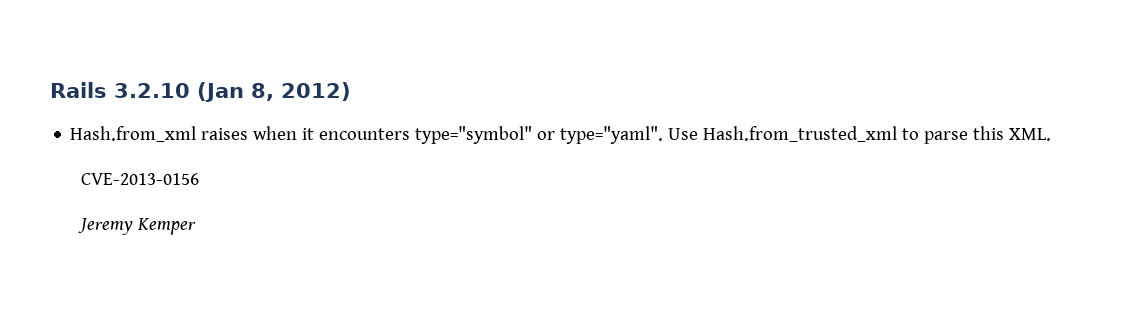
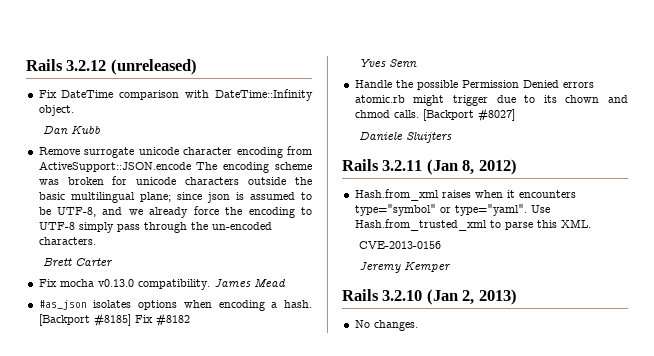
[50,82,190,98] Rails 3.2.10 -> [26,59,197,75] [38,89,313,101] [38,105,74,116] [42,125,100,134] [38,146,312,158] [38,161,312,173] [38,176,312,185] [38,192,313,203] [38,206,312,218] [38,222,272,233] [38,237,96,245] [42,258,113,267] [38,279,286,290] [38,300,312,311] [38,313,190,327] [358,59,417,67] [354,80,594,90] [354,95,628,106] [354,108,515,122] [358,132,452,143] [342,159,423,171] Rails 3.2.12 (unreleased) // Fix DateTime comparison with DateTime::Infinity object. // Dan Kubb // Remove surrogate unicode character encoding from ActiveSupport::JSON.encode The encoding scheme was broken for unicode characters outside the basic multilingual plane; since json is assumed to be UTF-8, and we already force the encoding to UTF-8 simply pass through the un-encoded characters. // Brett Carter // Fix mocha v0.13.0 compatibility. James Mead // #as_json isolates options when encoding a hash. [Backport #8185] Fix #8182 // Yves Senn // Handle the possible Permission Denied errors atomic.rb might trigger due to its chown and chmod calls. [Backport #8027] // Daniele Sluijters // Rails 3.2.11
(197, 226) none -> [342,289,517,305] [354,320,418,331] // Rails 3.2.10 (Jan 2, 2013) // No changes.

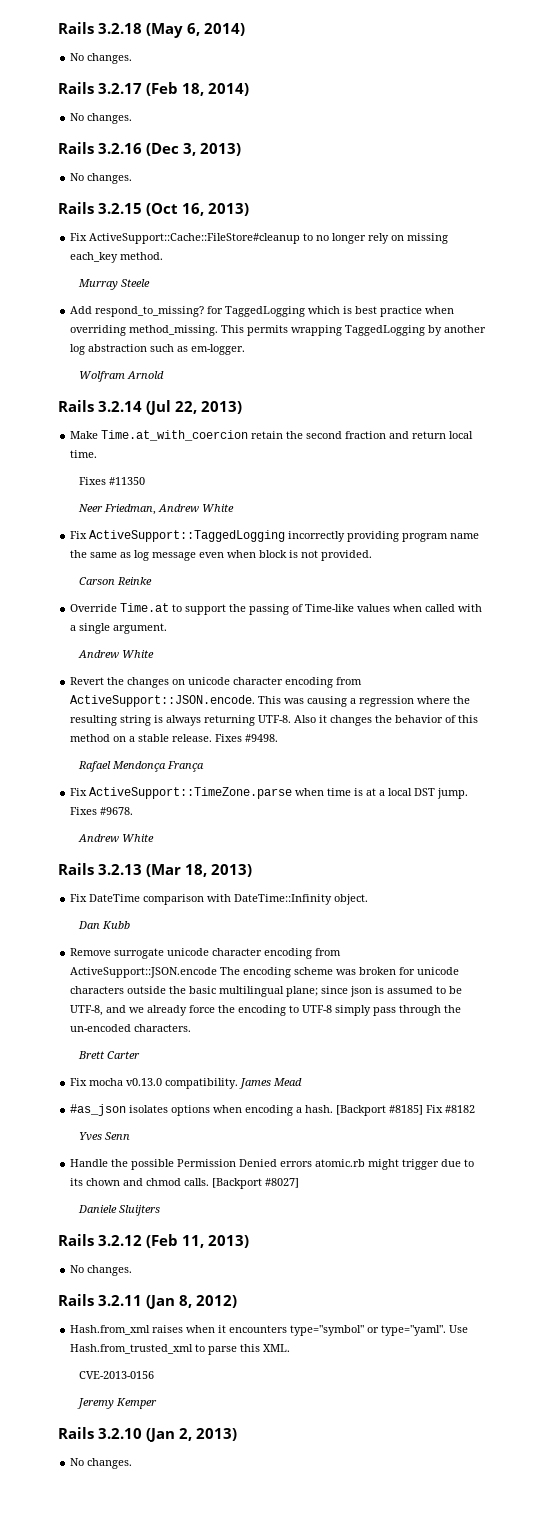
[26,59,197,75] Rails 3.2.12 (unreleased) -> [58,22,246,38] [70,53,133,64] [58,82,250,96] [70,113,133,124] [58,142,242,156] [70,173,133,184] [58,202,250,216] [70,233,449,244] [70,252,164,263] [78,279,151,290] [70,306,455,317] [70,325,487,336] [70,344,246,355] [79,371,165,382] [58,400,243,415] [70,430,474,441] [70,450,98,458] [79,477,146,485] [78,504,235,515] [70,530,480,542] [70,550,373,561] [79,577,153,585] [70,603,483,615] [70,623,168,634] [78,650,155,658] [70,677,363,688] [70,695,471,707] [70,715,479,726] [70,734,279,742] [78,761,205,772] [70,787,469,799] [70,807,134,815] [78,834,155,842] [58,863,253,877] Rails 3.2.18 (May 6, 2014) // No changes. // Rails 3.2.17 (Feb 18, 2014) // No changes. // Rails 3.2.16 (Dec 3, 2013) // No changes. // Rails 3.2.15 (Oct 16, 2013) // Fix ActiveSupport::Cache::FileStore#cleanup to no longer rely on missing each_key method. // Murray Steele // Add respond_to_missing? for TaggedLogging which is best practice when overriding method_missing. This permits wrapping TaggedLogging by another log abstraction such as em-logger. // Wolfram Arnold // Rails 3.2.14 (Jul 22, 2013) // Make Time.at_with_coercion retain the second fraction and return local time. // Fixes #11350 // Neer Friedman, Andrew White // Fix ActiveSupport::TaggedLogging incorrectly providing program name the same as log message even when block is not provided. // Carson Reinke // Override Time.at to support the passing of Time-like values when called with a single argument. // Andrew White // Revert the changes on unicode character encoding from ActiveSupport::JSON.encode. This was causing a regression where the resulting string is always returning UTF-8. Also it changes the behavior of this method on a stable release. Fixes #9498. // Rafael Mendonça França // Fix ActiveSupport::TimeZone.parse when time is at a local DST jump. Fixes #9678. // Andrew White // Rails 3.2.13 (Mar 18, 2013)
(452, 137) none -> [58,1234,250,1248] [70,1265,133,1276] // Rails 3.2.12 (Feb 11, 2013) // No changes.

